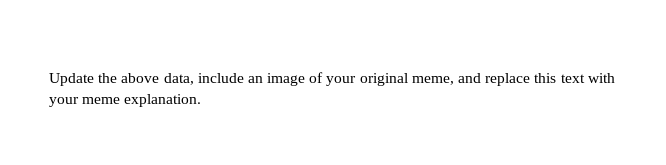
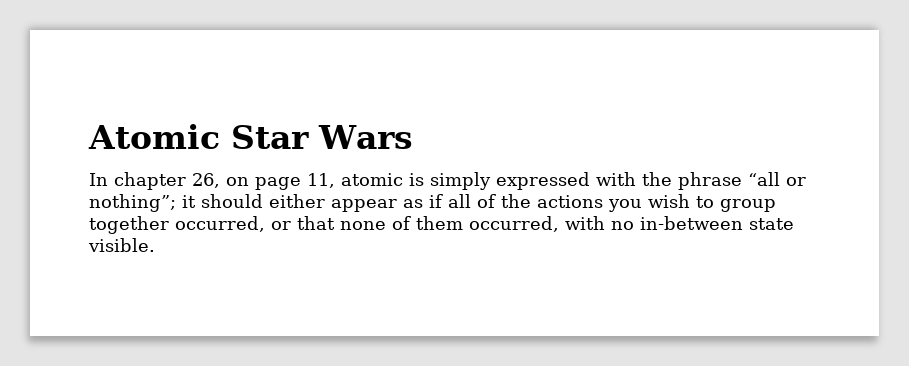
[49,72,615,86] [49,94,202,107] Update the above data, include an image of your original meme, and replace this text with your meme explanation. -> [88,124,413,149] [89,172,806,190] [89,194,776,212] [89,216,794,234] [88,238,155,252] Atomic Star Wars // In chapter 26, on page 11, atomic is simply expressed with the phrase “all or nothing”; it should either appear as if all of the actions you wish to group together occurred, or that none of them occurred, with no in-between state visible.

